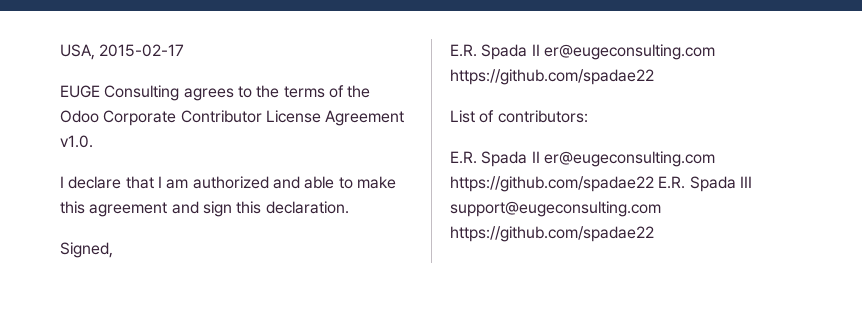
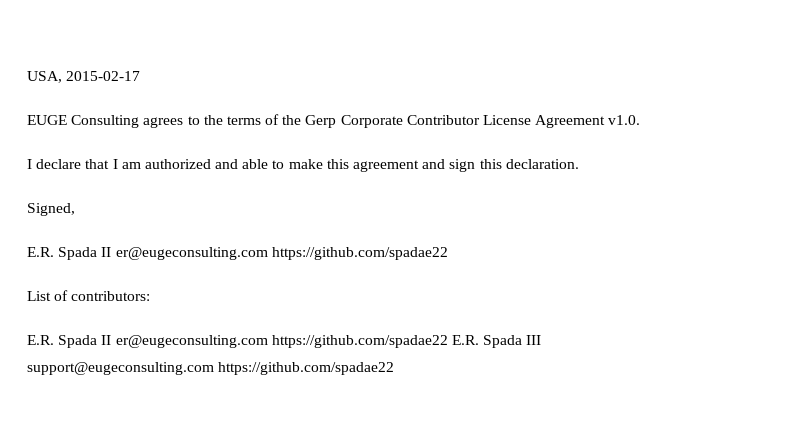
[60,110,99,123] Odoo -> [305,115,337,128] Gerp

